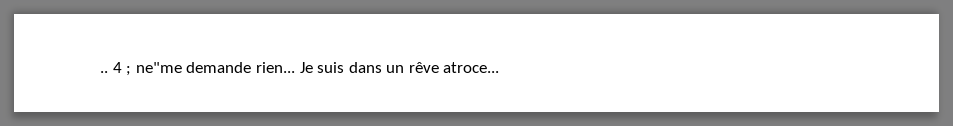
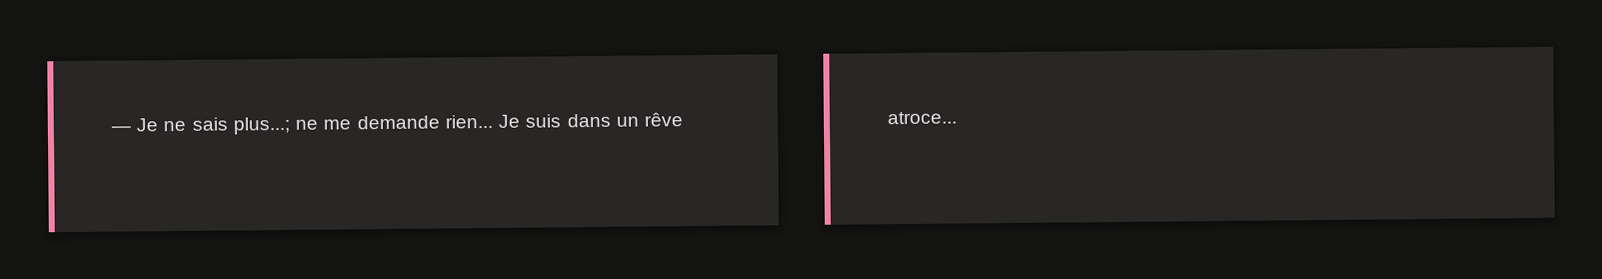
[100,62,182,76] .. 4 ; ne"me -> [111,116,352,135] — Je ne sais plus...; ne me

